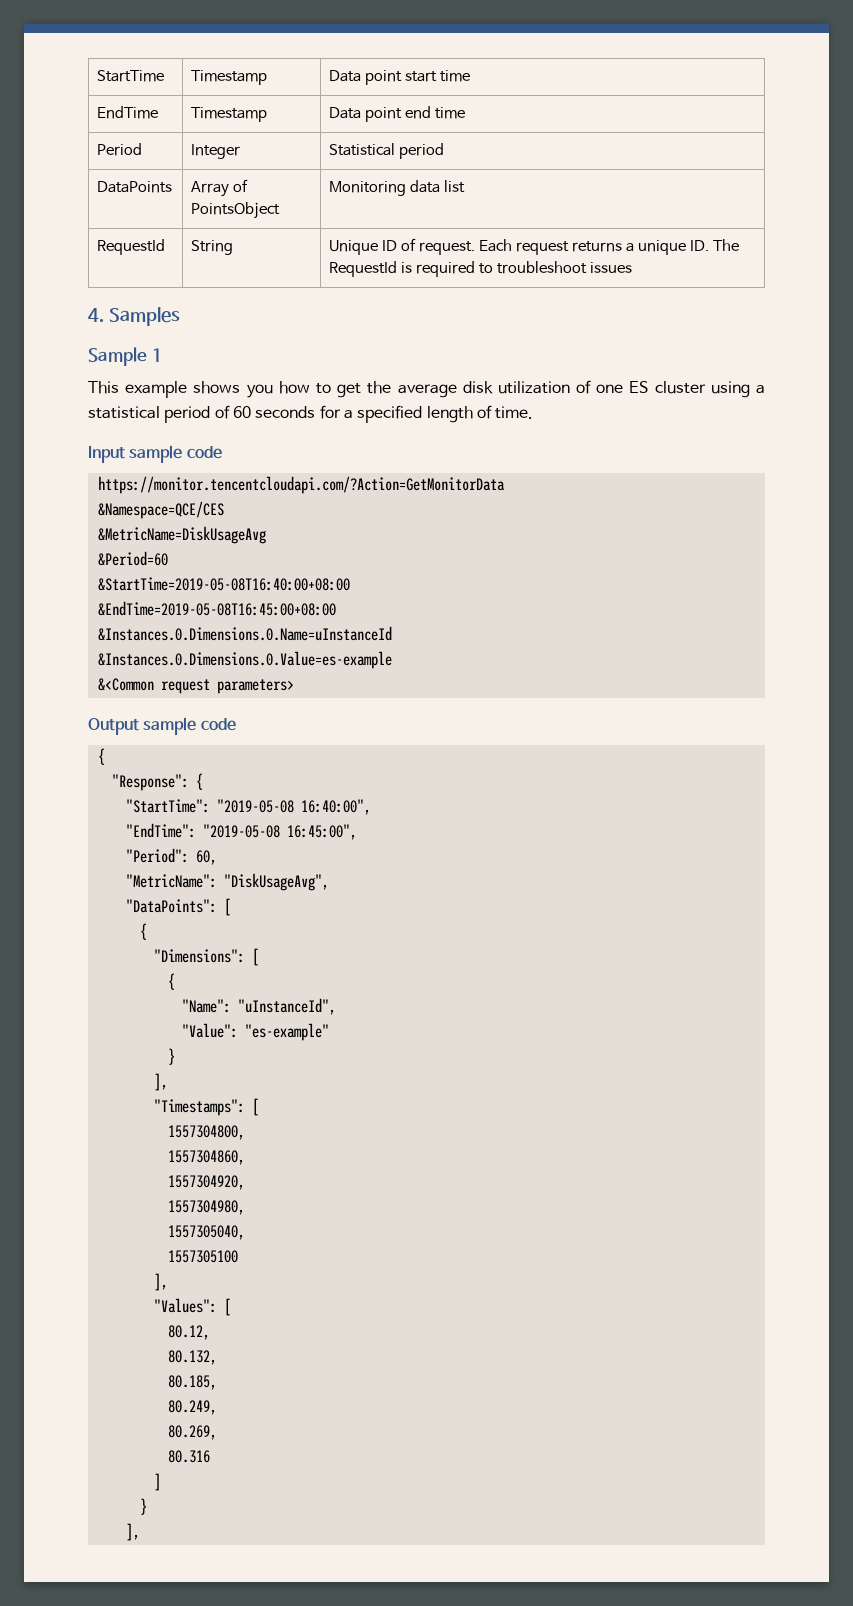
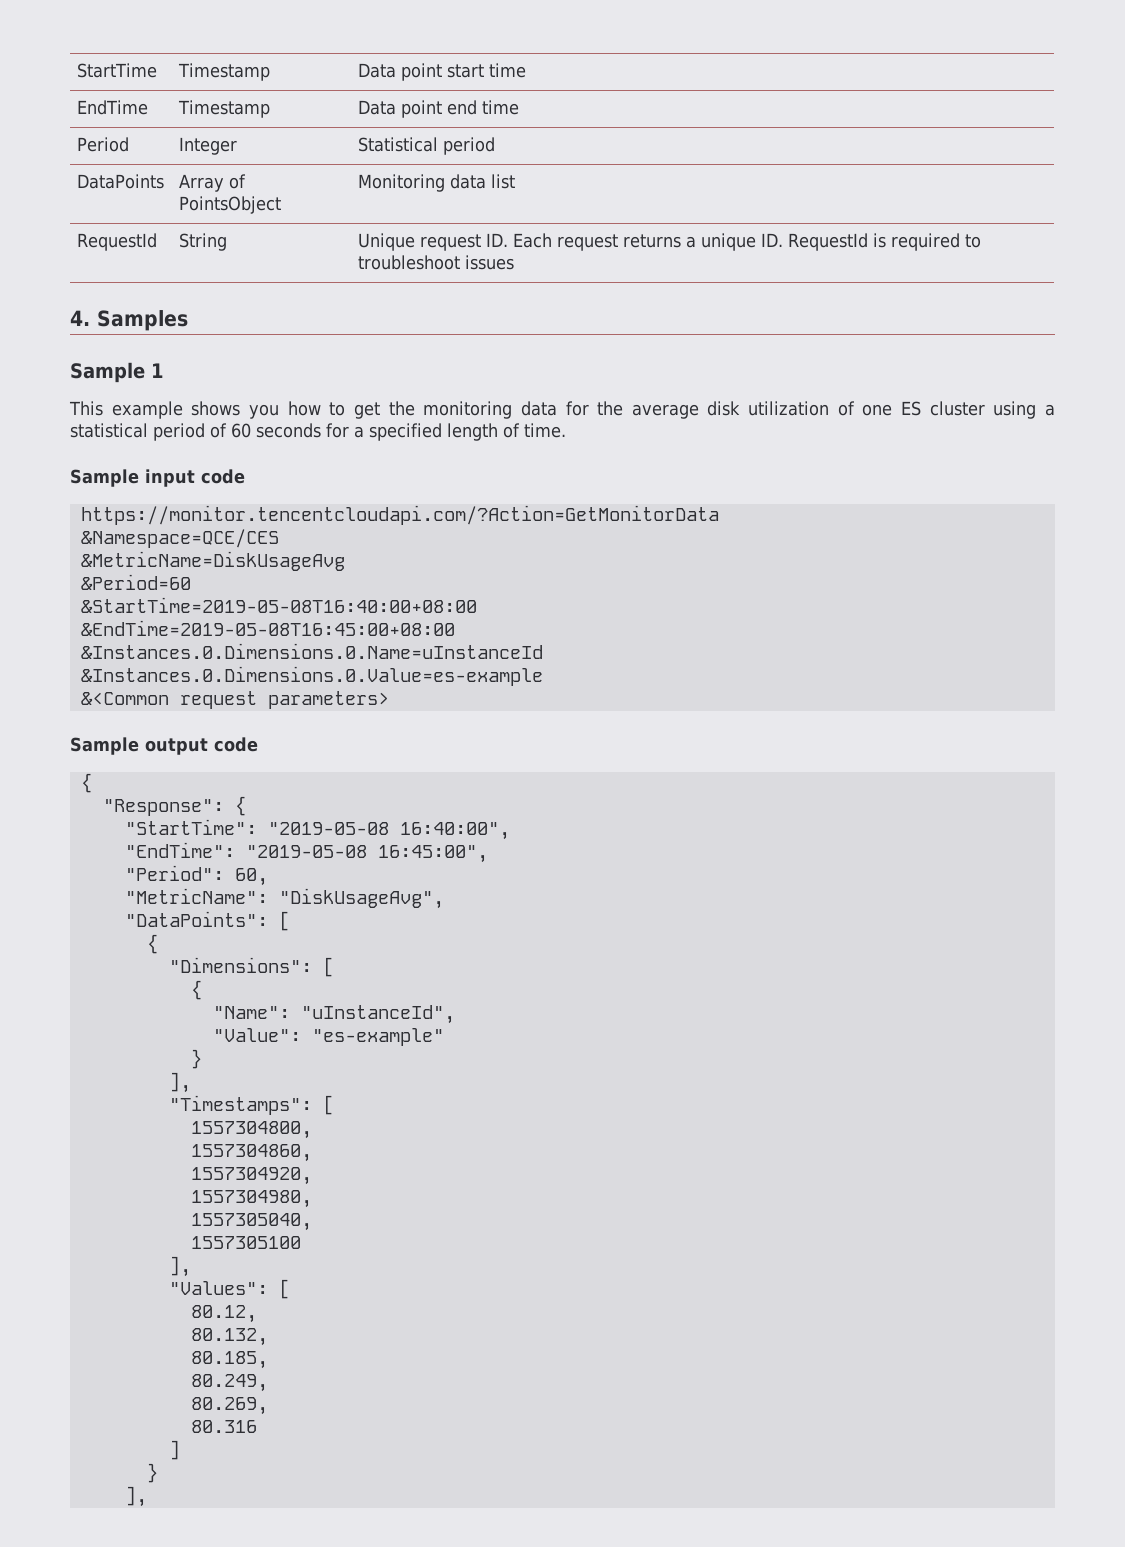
[382,238,476,255] ID of request. -> [420,233,509,251] request ID.
[712,239,739,251] The -> (784, 240) none
(392, 387) none -> [423,401,624,419] monitoring data for the
[88,445,183,463] Input sample -> [70,469,195,487] Sample input
[88,717,197,735] Output sample -> [70,737,208,755] Sample output

